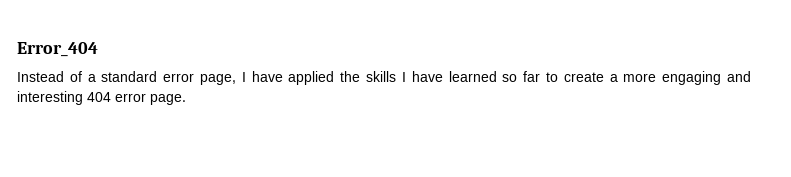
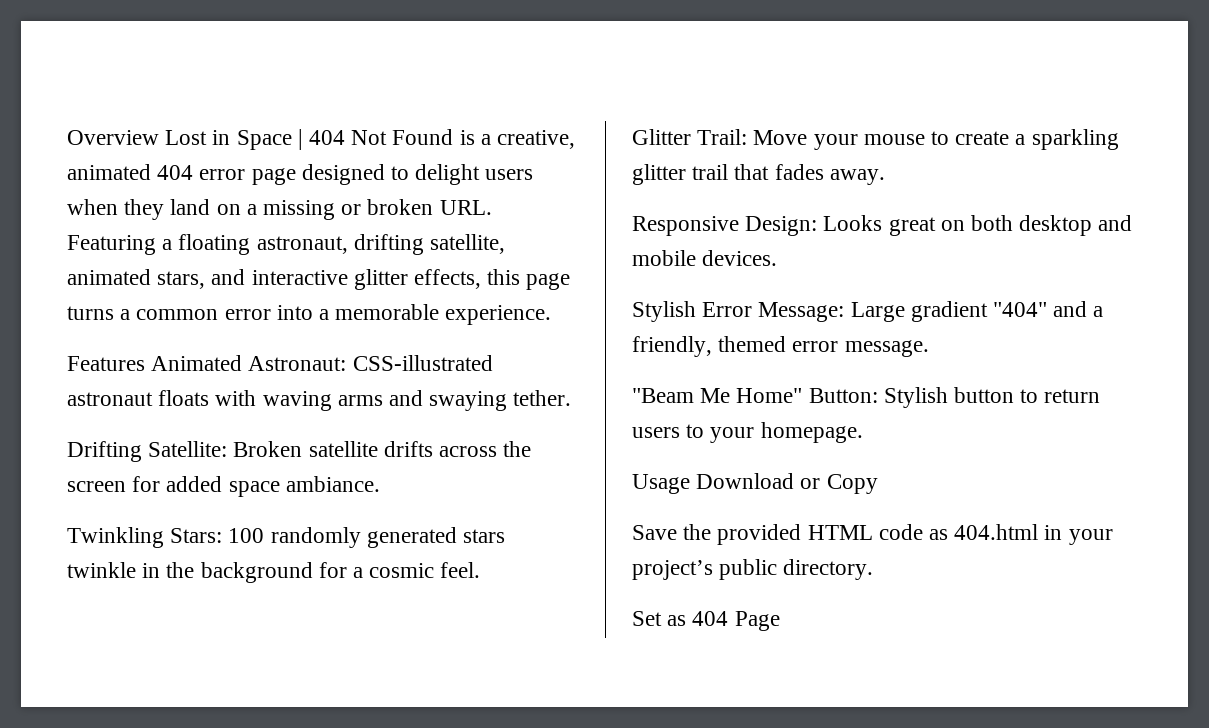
[17,42,98,57] [17,71,752,85] [17,91,186,105] Error_404 // Instead of a standard error page, I have applied the skills I have learned so far to create a more engaging and interesting 404 error page. -> [67,129,576,150] [67,164,534,185] [67,199,492,220] [67,234,506,255] [67,269,571,290] [67,304,552,325] [67,355,493,371] [67,390,572,411] [67,441,532,462] [67,476,380,497] [67,527,506,548] [67,562,481,583] [632,129,1119,150] [632,164,885,185] [632,215,1133,236] [632,250,778,266] [632,301,1104,322] [632,336,929,357] [632,387,1101,408] [632,422,863,443] [632,473,878,494] [632,524,1113,545] [632,559,874,580] [632,611,780,631] Overview Lost in Space | 404 Not Found is a creative, animated 404 error page designed to delight users when they land on a missing or broken URL. Featuring a floating astronaut, drifting satellite, animated stars, and interactive glitter effects, this page turns a common error into a memorable experience. // Features Animated Astronaut: CSS-illustrated astronaut floats with waving arms and swaying tether. // Drifting Satellite: Broken satellite drifts across the screen for added space ambiance. // Twinkling Stars: 100 randomly generated stars twinkle in the background for a cosmic feel. // Glitter Trail: Move your mouse to create a sparkling glitter trail that fades away. // Responsive Design: Looks great on both desktop and mobile devices. // Stylish Error Message: Large gradient "404" and a friendly, themed error message. // "Beam Me Home" Button: Stylish button to return users to your homepage. // Usage Download or Copy // Save the provided HTML code as 404.html in your project’s public directory. // Set as 404 Page

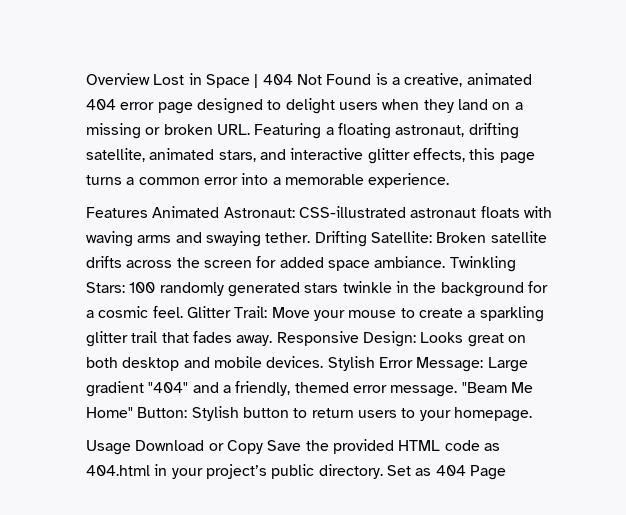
(572, 398) // -> (311, 237) none
(380, 484) // -> (446, 262) none
(481, 570) // -> (183, 312) none
(885, 177) // -> (273, 340) none
(778, 258) // -> (324, 362) none
(929, 348) // -> (458, 391) none
(878, 484) // -> (263, 447) none
(874, 569) // -> (383, 471) none

